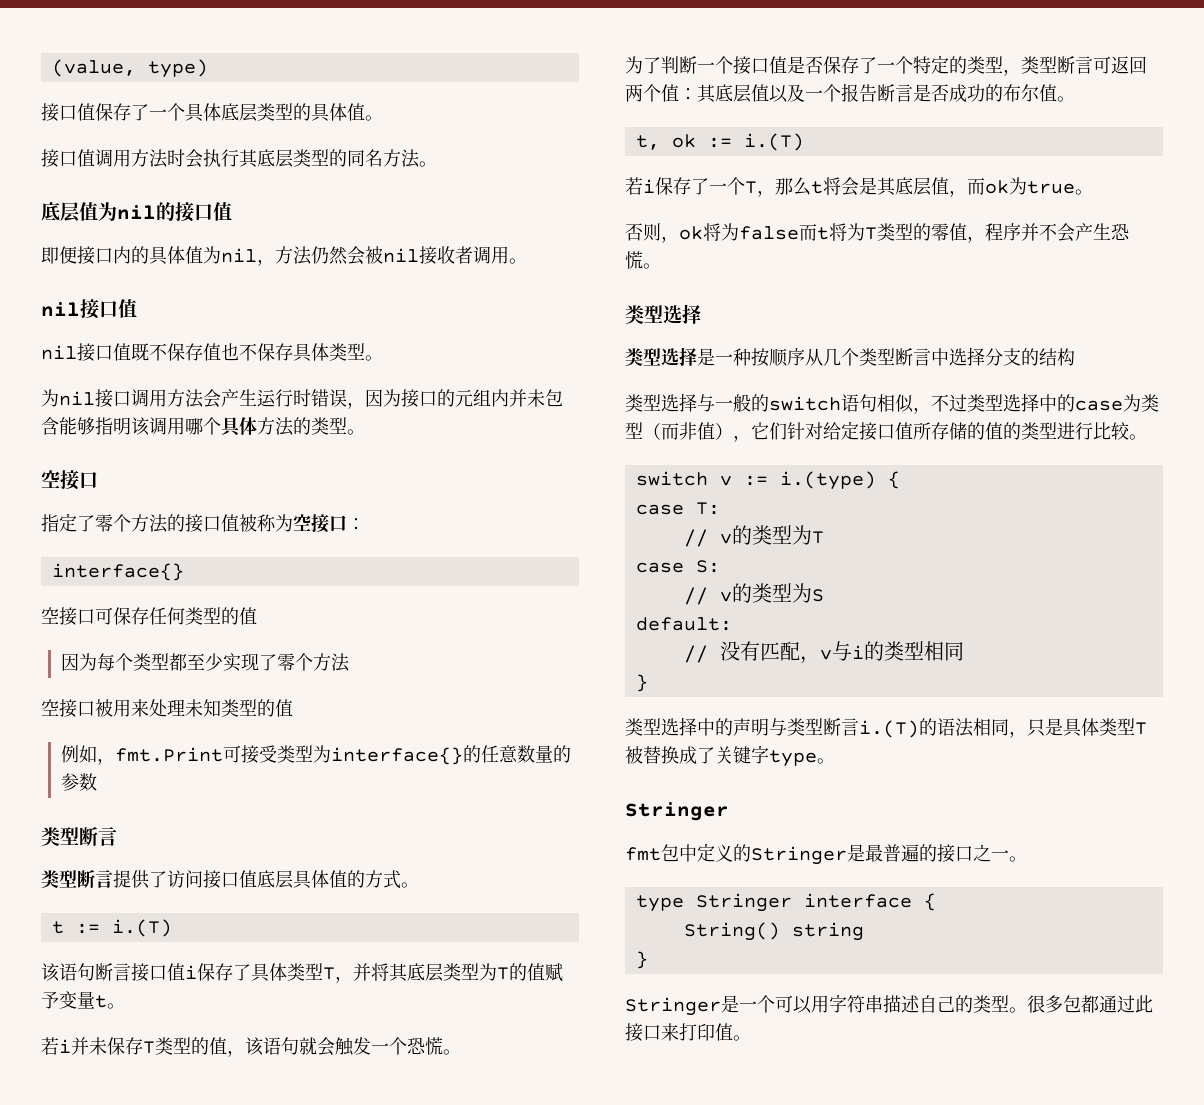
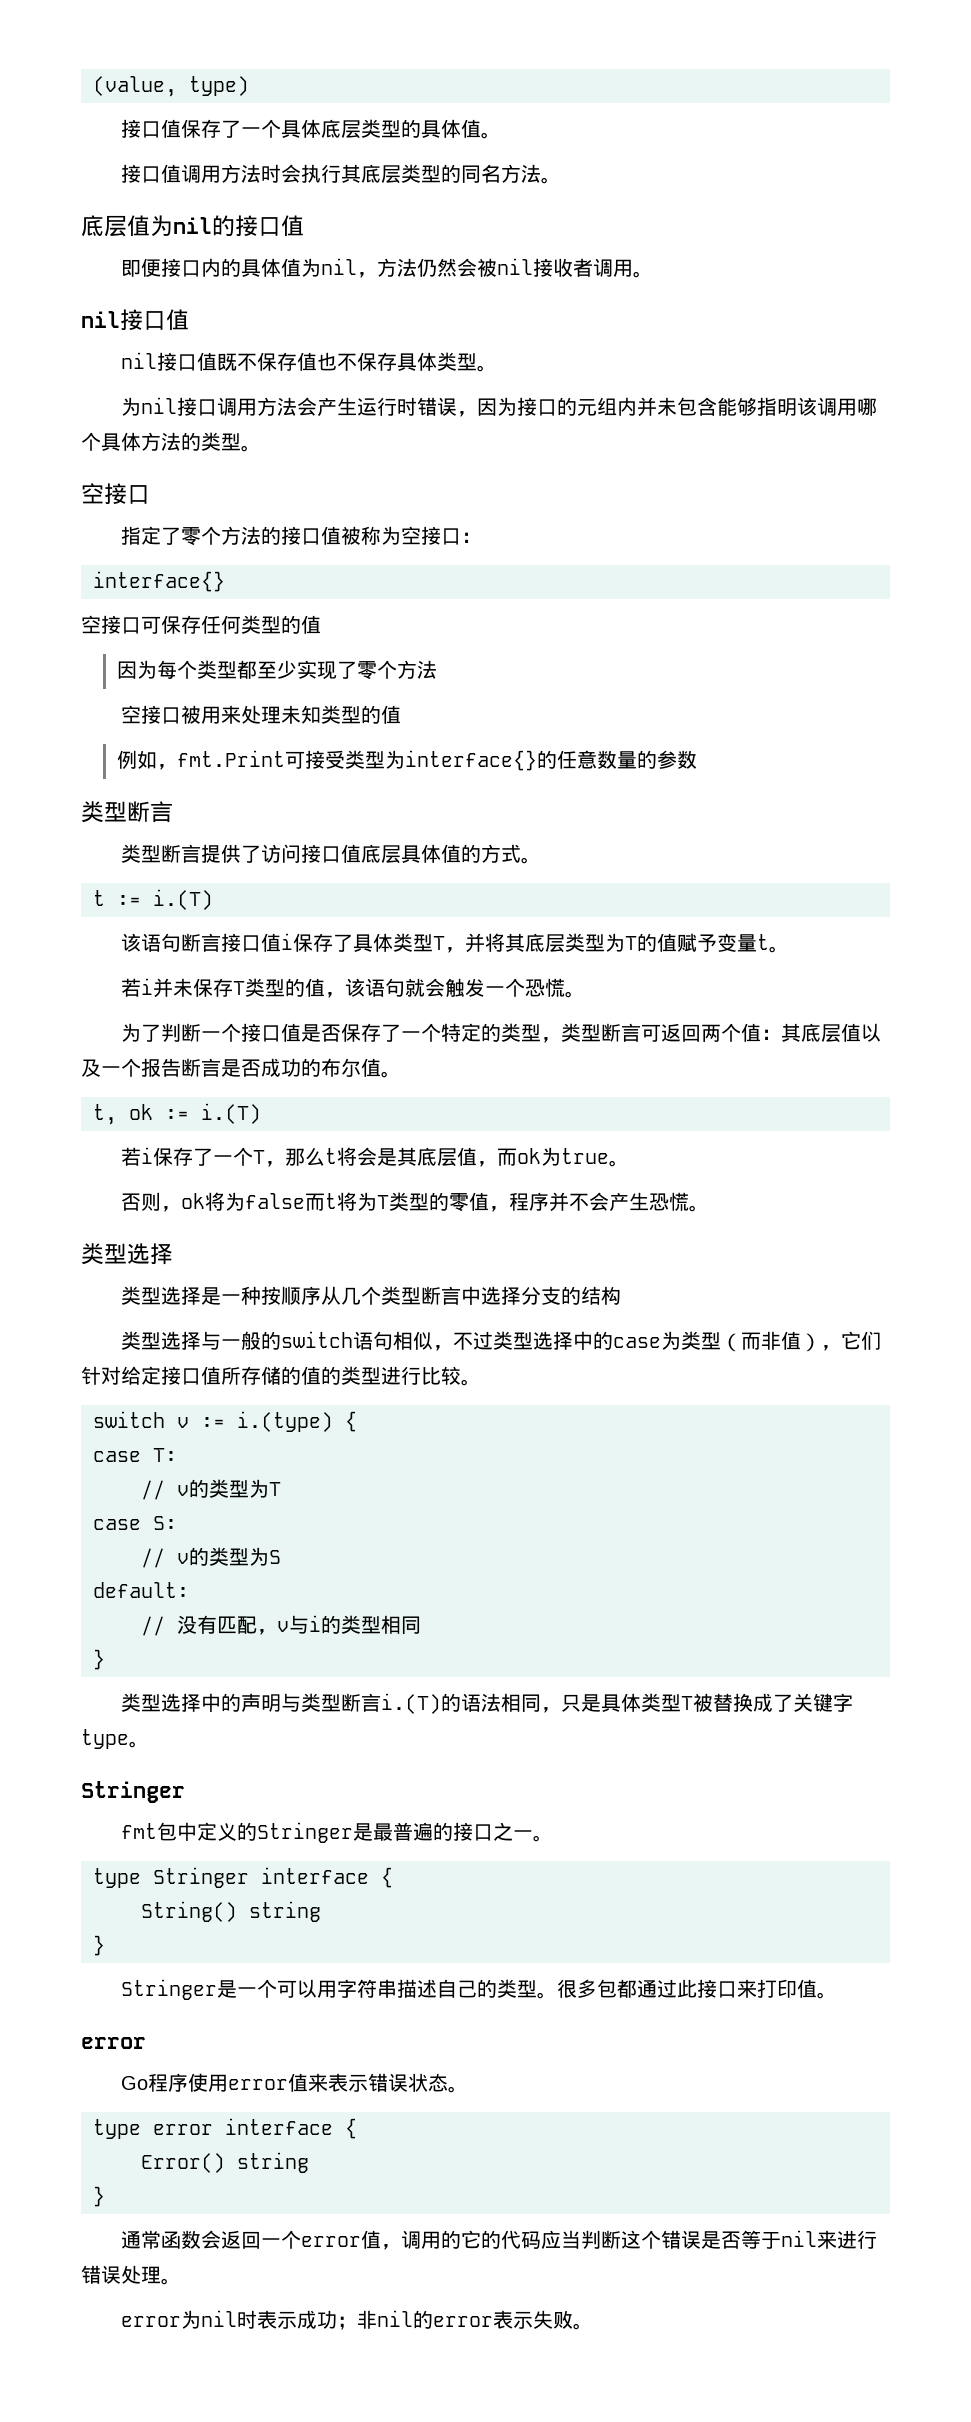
(751, 1038) none -> [81,2037,146,2049] [120,2073,468,2093] [93,2118,357,2139] [141,2152,309,2173] [93,2186,105,2207] [120,2230,877,2250] [81,2265,181,2285] [120,2310,593,2330] // error // Go程序使用error值来表示错误状态。 // type error interface { // Error() string // } // 通常函数会返回一个error值，调用的它的代码应当判断这个错误是否等于nil来进行错误处理。 // error为nil时表示成功；非nil的error表示失败。

